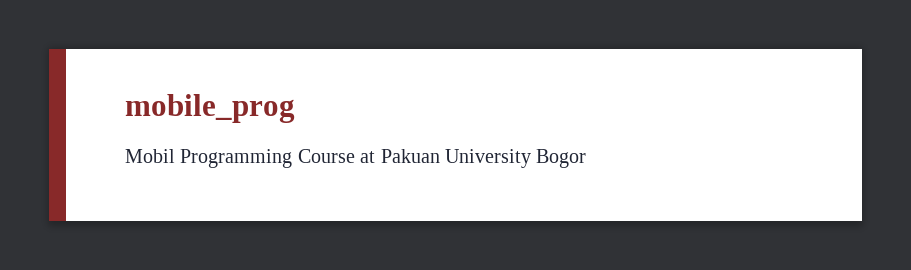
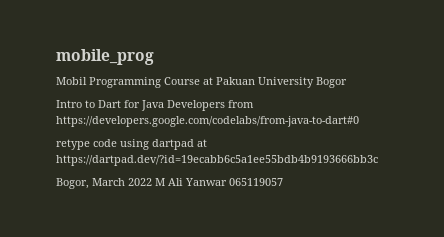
(587, 158) none -> [56,100,254,111] [56,116,359,127] [56,139,207,150] [56,155,378,166] [56,178,283,189] // Intro to Dart for Java Developers from https://developers.google.com/codelabs/from-java-to-dart#0 // retype code using dartpad at https://dartpad.dev/?id=19ecabb6c5a1ee55bdb4b9193666bb3c // Bogor, March 2022 M Ali Yanwar 065119057

